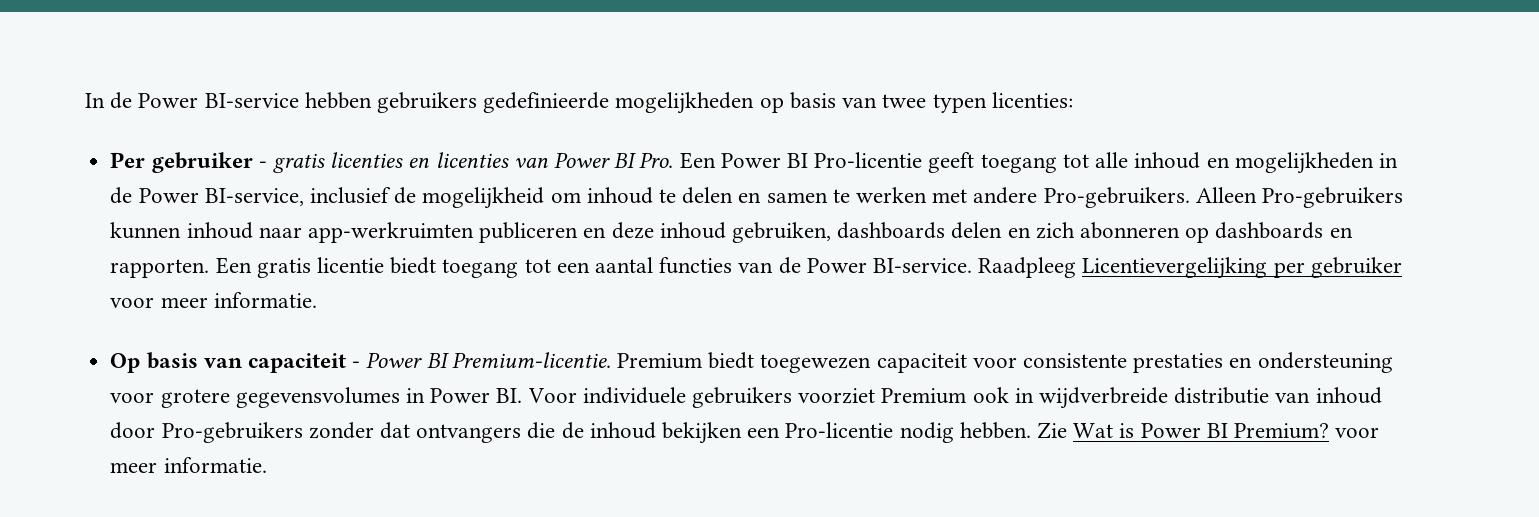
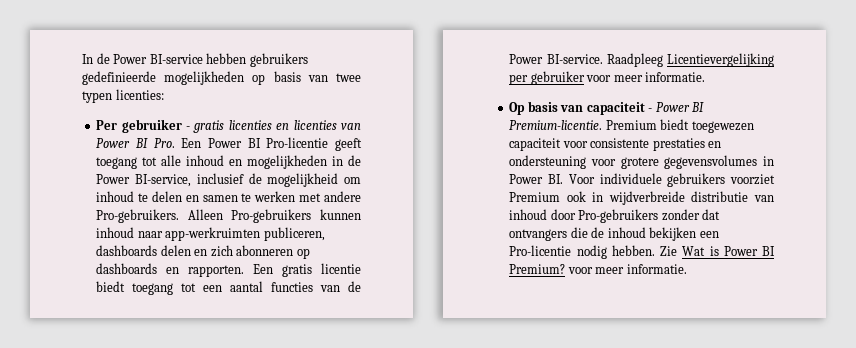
[479,222,831,243] publiceren en deze inhoud gebruiken, -> [263,227,325,241] publiceren,

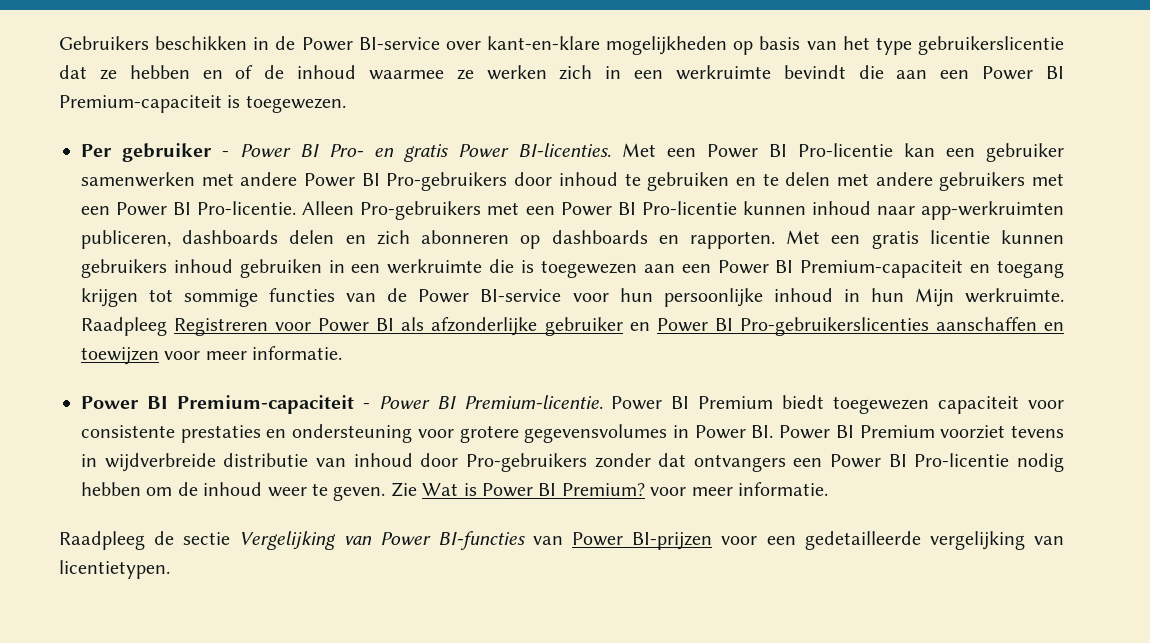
[82,53,308,67] [82,71,361,85] [82,89,164,103] [96,119,361,133] [96,137,362,151] [96,155,361,169] [96,173,361,187] [96,191,361,202] [96,209,312,223] In de Power BI-service hebben gebruikers gedefinieerde mogelijkheden op basis van twee typen licenties: // Per gebruiker - gratis licenties en licenties van Power BI Pro. Een Power BI Pro-licentie geeft toegang tot alle inhoud en mogelijkheden in de Power BI-service, inclusief de mogelijkheid om inhoud te delen en samen te werken met andere Pro-gebruikers. Alleen Pro-gebruikers -> [59,36,1064,55] [59,65,1065,80] [59,95,346,113] [81,143,1064,162] [81,172,1064,191] [81,201,737,220] Gebruikers beschikken in de Power BI-service over kant-en-klare mogelijkheden op basis van het type gebruikerslicentie dat ze hebben en of de inhoud waarmee ze werken zich in een werkruimte bevindt die aan een Power BI Premium-capaciteit is toegewezen. // Per gebruiker - Power BI Pro- en gratis Power BI-licenties. Met een Power BI Pro-licentie kan een gebruiker samenwerken met andere Power BI Pro-gebruikers door inhoud te gebruiken en te delen met andere gebruikers met een Power BI Pro-licentie. Alleen Pro-gebruikers met een Power BI Pro-licentie
[253,263,361,277] [96,281,361,295] [509,53,774,67] [509,71,706,85] [509,101,645,115] Een gratis licentie biedt toegang tot een aantal functies van de Power BI-service. Raadpleeg Licentievergelijking per gebruiker voor meer informatie. // Op basis van capaciteit -> [786,230,1064,249] [81,259,1064,278] [81,288,1065,307] [81,317,1065,336] [81,346,343,365] [81,395,354,414] Met een gratis licentie kunnen gebruikers inhoud gebruiken in een werkruimte die is toegewezen aan een Power BI Premium-capaciteit en toegang krijgen tot sommige functies van de Power BI-service voor hun persoonlijke inhoud in hun Mijn werkruimte. Raadpleeg Registreren voor Power BI als afzonderlijke gebruiker en Power BI Pro-gebruikerslicenties aanschaffen en toewijzen voor meer informatie. // Power BI Premium-capaciteit
(603, 125) none -> [611,396,690,410] Power BI
[568,173,775,187] [509,191,586,202] Voor individuele gebruikers voorziet Premium ook -> [779,425,1064,439] Power BI Premium voorziet tevens
[570,227,719,241] [509,245,655,259] die de inhoud bekijken een Pro-licentie nodig hebben. -> [793,453,1064,472] [81,482,386,501] een Power BI Pro-licentie nodig hebben om de inhoud weer te geven.
(687, 269) none -> [59,531,1064,550] [59,560,170,579] // Raadpleeg de sectie Vergelijking van Power BI-functies van Power BI-prijzen voor een gedetailleerde vergelijking van licentietypen.

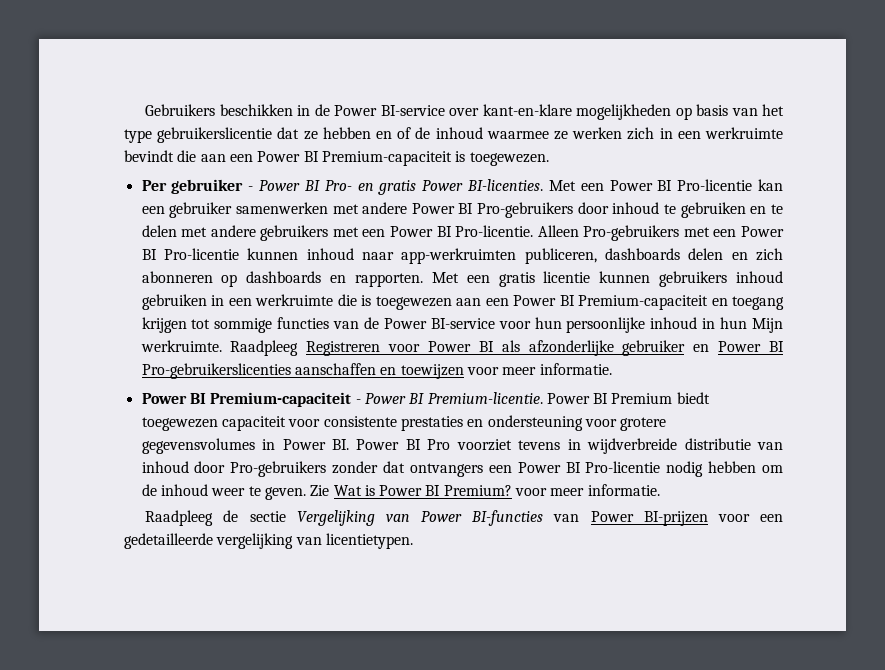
[859,425,935,438] Premium -> [427,439,451,450] Pro

